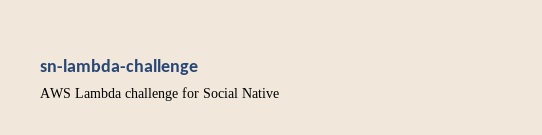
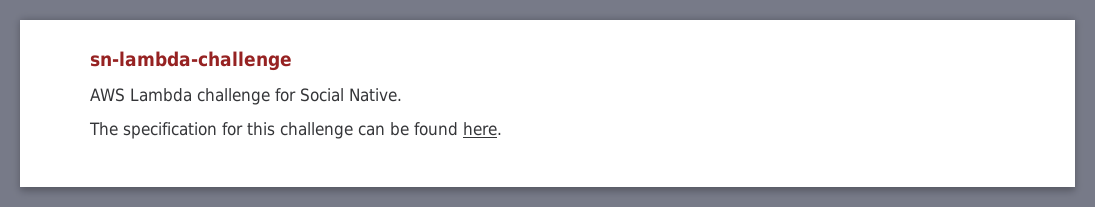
[242,88,279,98] Native -> [348,88,402,102] [89,122,502,139] Native. // The specification for this challenge can be found here.

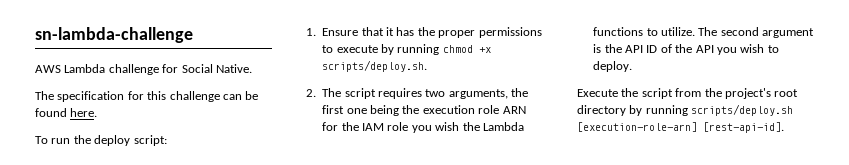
(502, 129) none -> [35,135,167,146] [306,27,542,38] [322,44,491,55] [322,60,428,72] [306,88,529,99] [322,105,526,116] [322,122,524,133] [593,27,815,38] [593,44,779,55] [593,61,633,72] [577,88,799,99] [577,104,794,116] [577,122,784,133] // To run the deploy script: // 1. Ensure that it has the proper permissions to execute by running chmod +x scripts/deploy.sh. // 2. The script requires two arguments, the first one being the execution role ARN for the IAM role you wish the Lambda functions to utilize. The second argument is the API ID of the API you wish to deploy. // Execute the script from the project's root directory by running scripts/deploy.sh [execution-role-arn] [rest-api-id].

